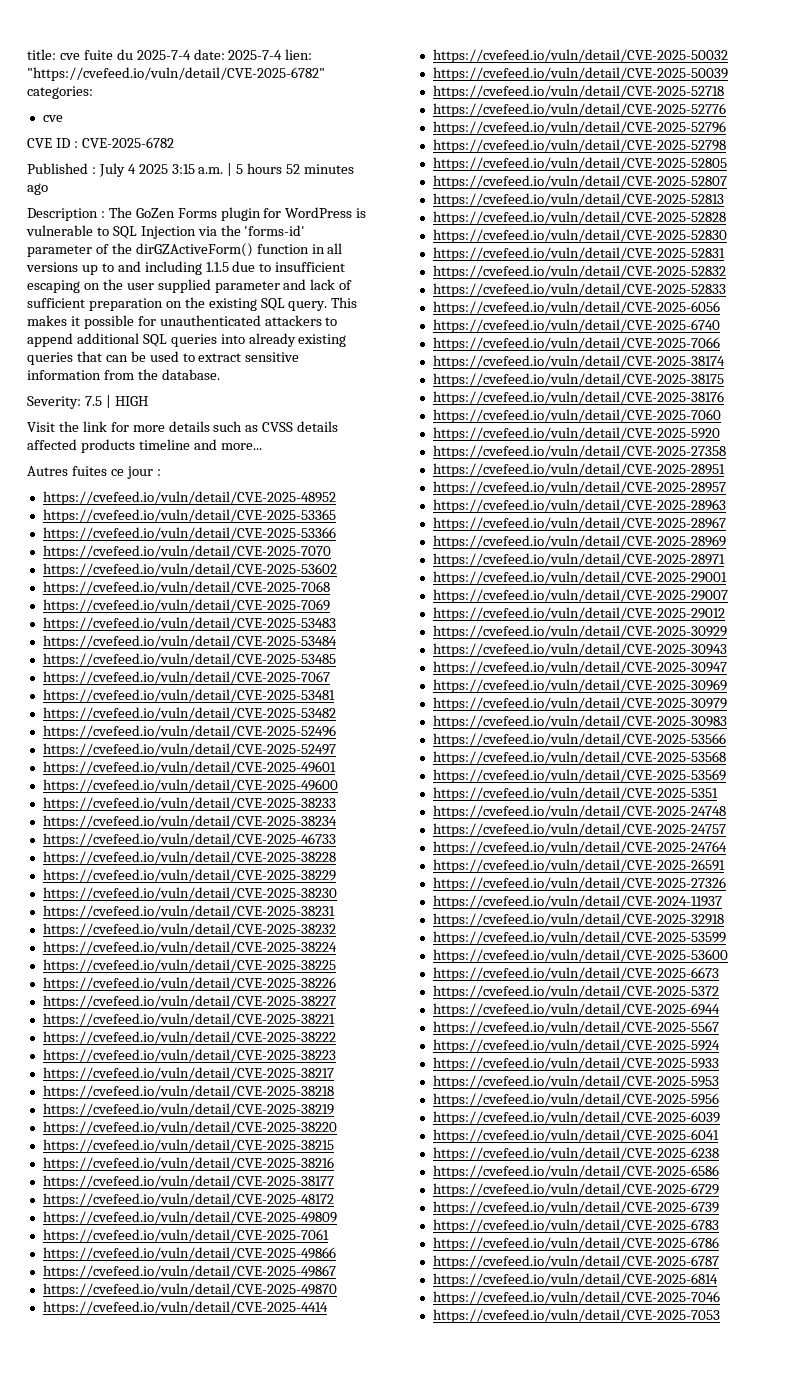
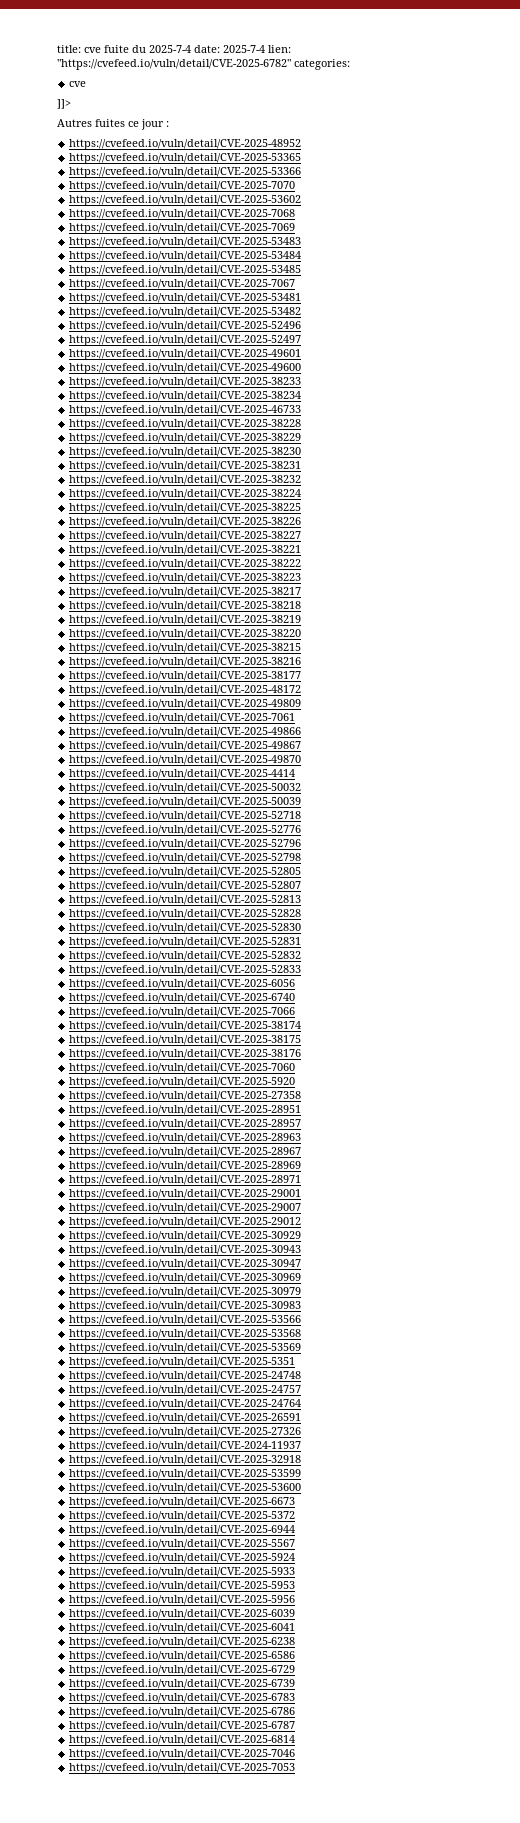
[27,137,174,148] [27,163,355,177] [27,183,48,195] [27,207,367,221] [26,225,306,239] [27,243,343,257] [26,261,346,275] [27,279,353,293] [27,297,358,311] [27,315,338,329] [27,333,347,347] [27,351,300,365] [27,369,220,380] [27,395,148,409] [27,421,339,432] [27,439,262,453] CVE ID : CVE-2025-6782 // Published : July 4 2025 3:15 a.m. | 5 hours 52 minutes ago // Description : The GoZen Forms plugin for WordPress is vulnerable to SQL Injection via the 'forms-id' parameter of the dirGZActiveForm() function in all versions up to and including 1.1.5 due to insufficient escaping on the user supplied parameter and lack of sufficient preparation on the existing SQL query. This makes it possible for unauthenticated attackers to append additional SQL queries into already existing queries that can be used to extract sensitive information from the database. // Severity: 7.5 | HIGH // Visit the link for more details such as CVSS details affected products timeline and more... -> [57,99,71,109] ]]>

